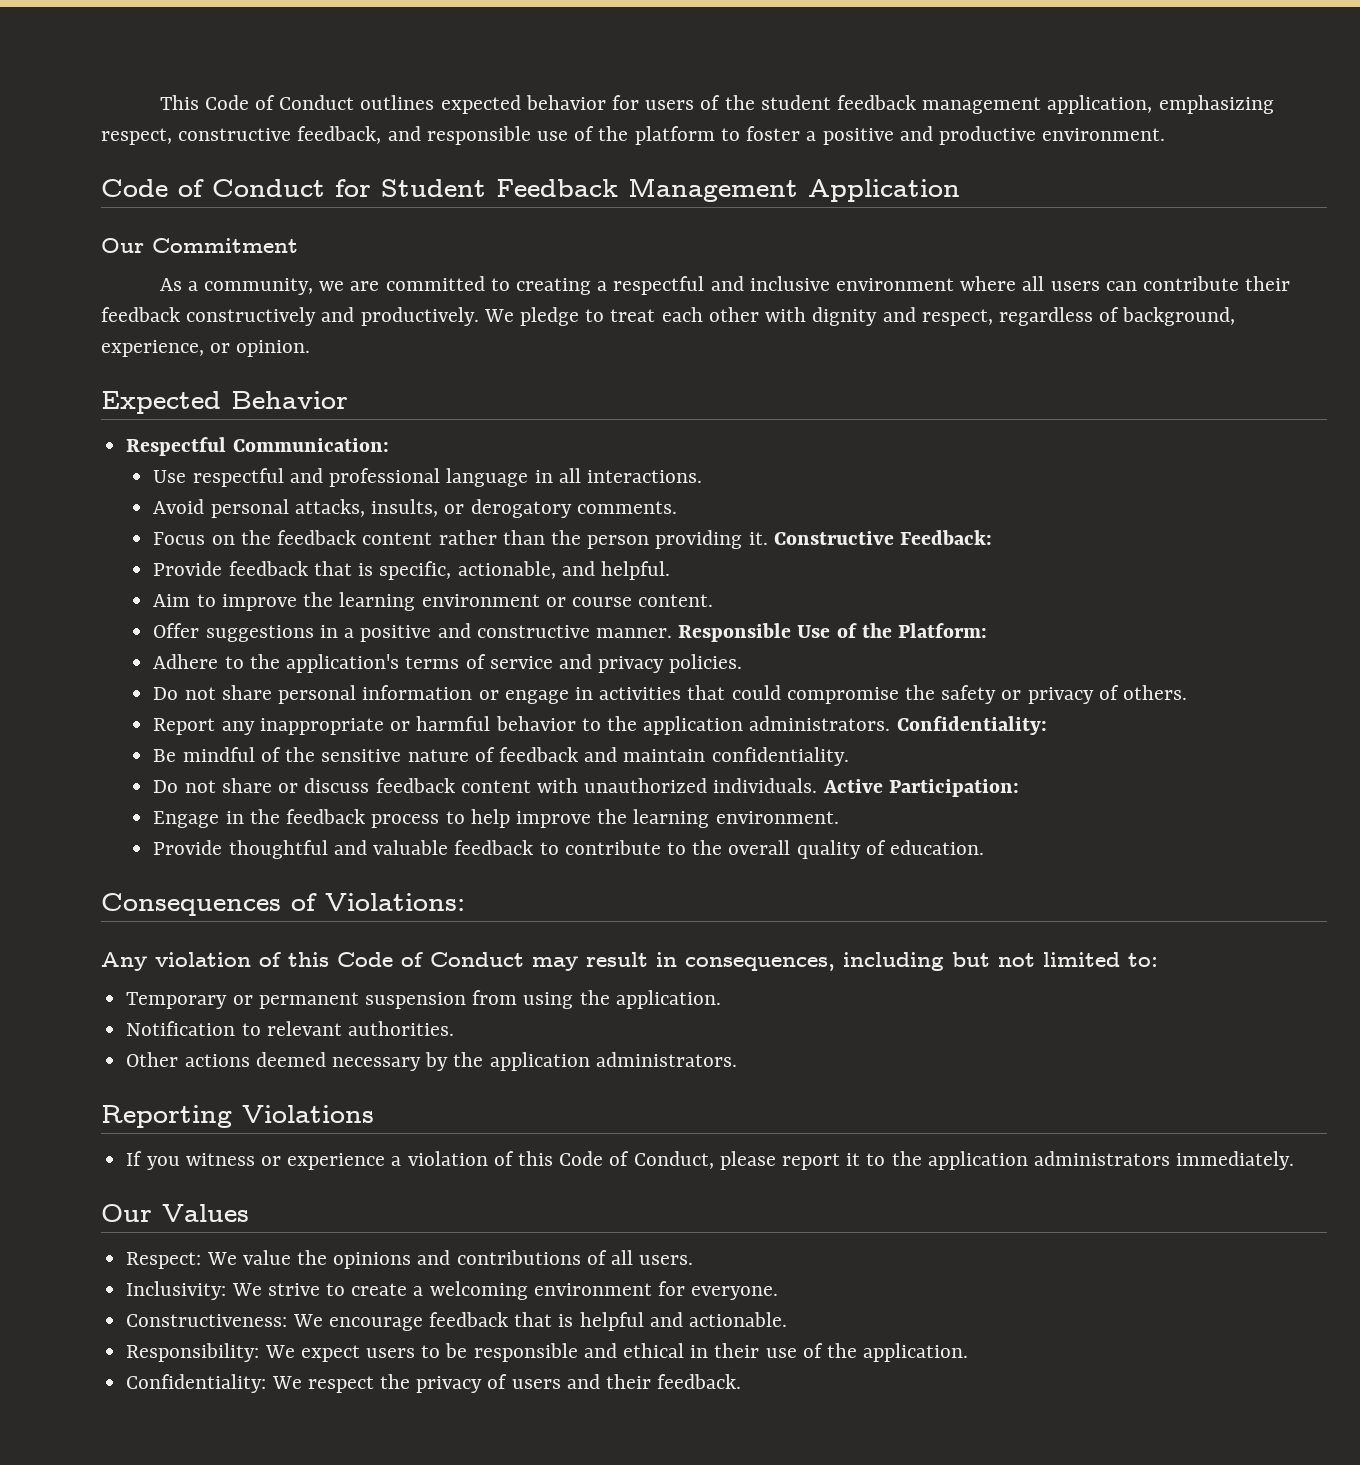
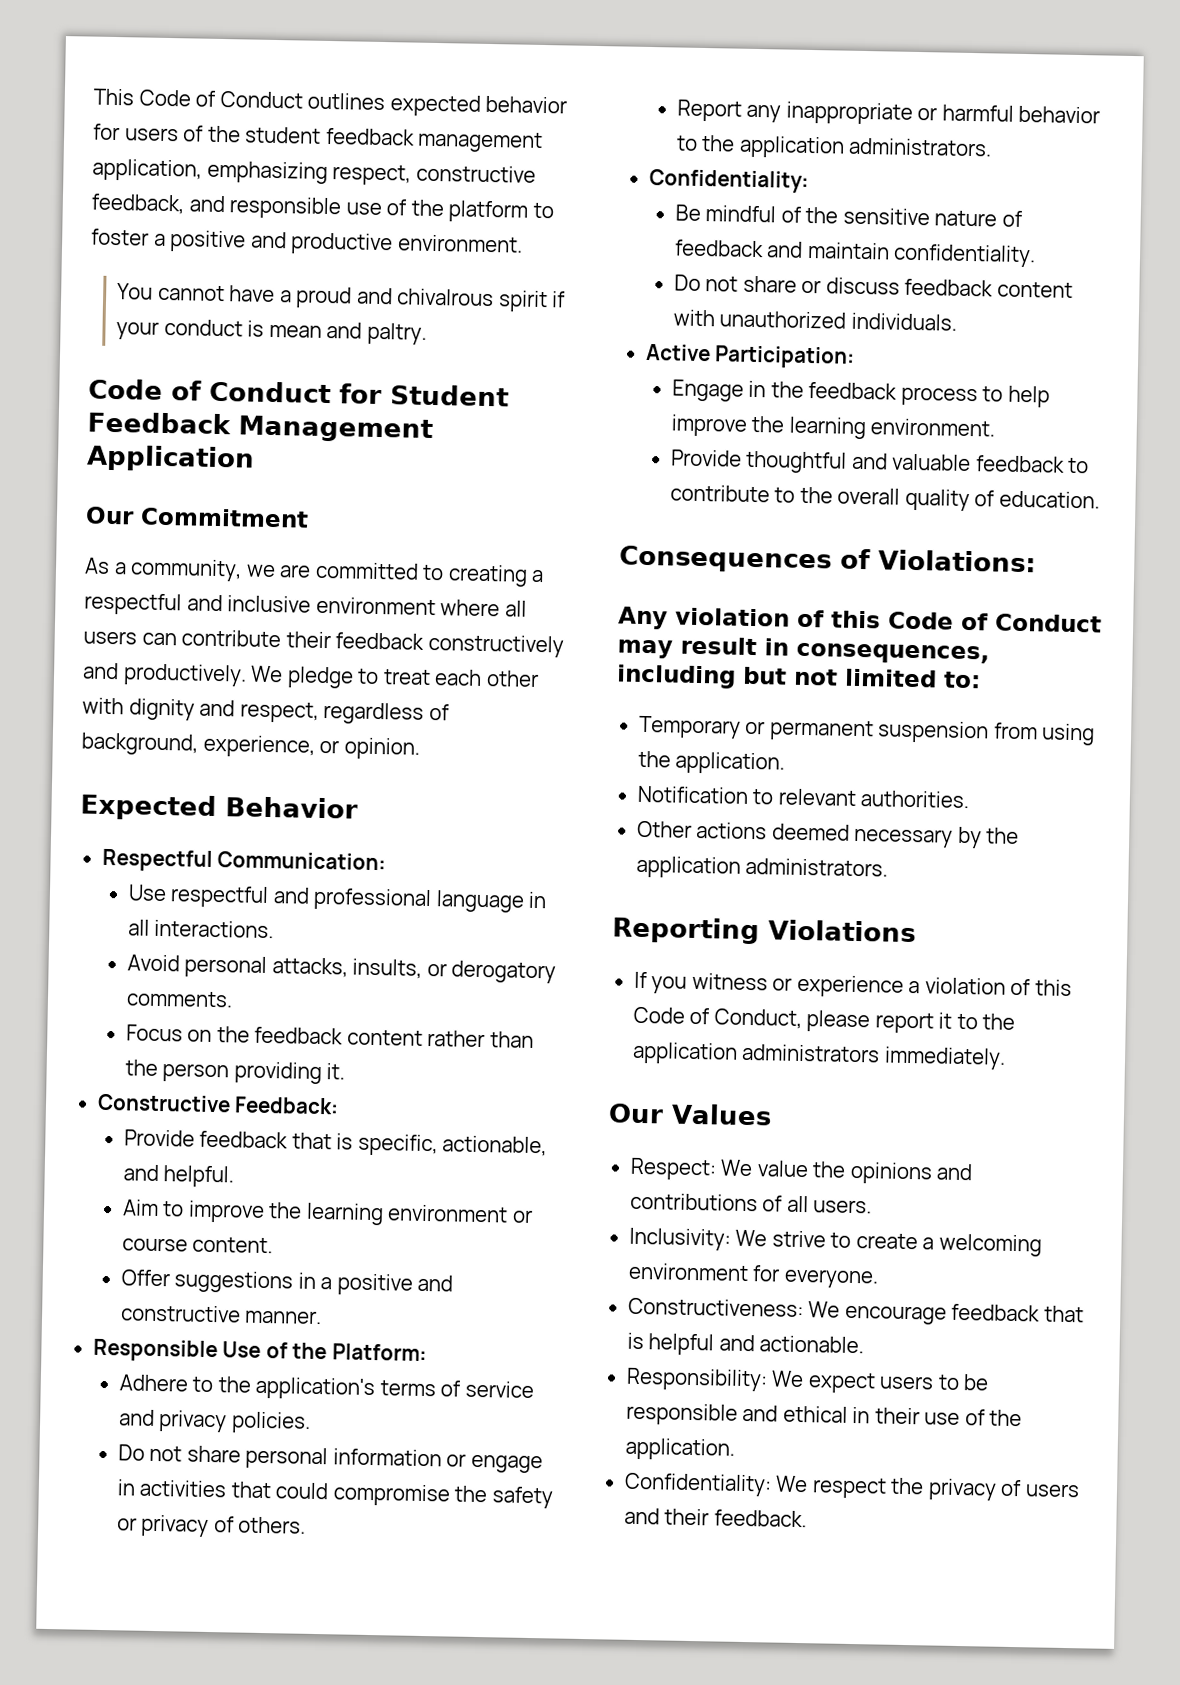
(1166, 134) none -> [117,283,567,313] [116,318,427,345] // You cannot have a proud and chivalrous spirit if your conduct is mean and paltry.
(768, 538) none -> (346, 1071) //
(672, 633) none -> (323, 1317) //
(891, 723) none -> (993, 147) //
(818, 785) none -> (957, 321) //

